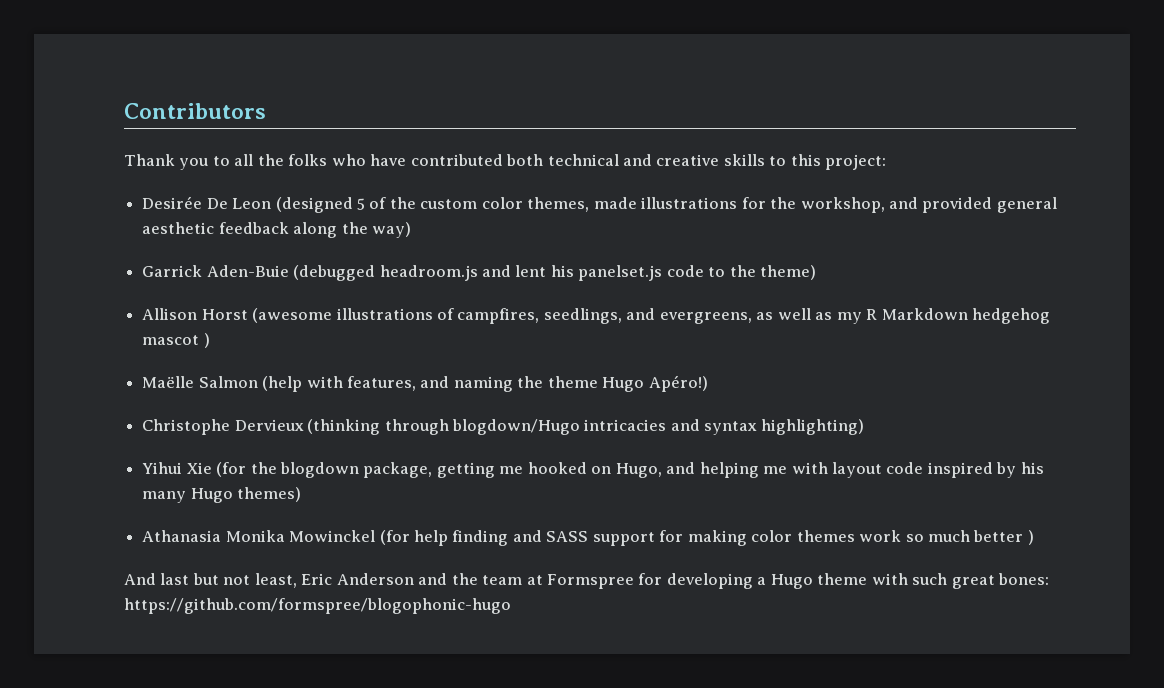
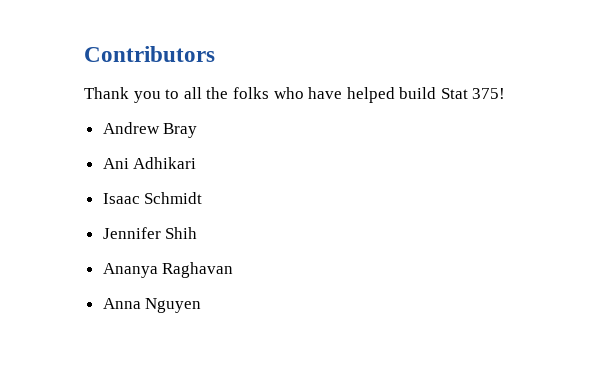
[410,154,887,170] [142,196,1057,213] [142,222,411,238] [142,265,817,281] [142,308,1050,324] [142,333,210,348] [142,375,708,392] [142,419,864,435] [142,462,1044,478] [142,487,302,503] [142,530,1034,546] [124,573,1050,589] [124,598,511,614] contributed both technical and creative skills to this project: // Desirée De Leon (designed 5 of the custom color themes, made illustrations for the workshop, and provided general aesthetic feedback along the way) // Garrick Aden-Buie (debugged headroom.js and lent his panelset.js code to the theme) // Allison Horst (awesome illustrations of campfires, seedlings, and evergreens, as well as my R Markdown hedgehog mascot ) // Maëlle Salmon (help with features, and naming the theme Hugo Apéro!) // Christophe Dervieux (thinking through blogdown/Hugo intricacies and syntax highlighting) // Yihui Xie (for the blogdown package, getting me hooked on Hugo, and helping me with layout code inspired by his many Hugo themes) // Athanasia Monika Mowinckel (for help finding and SASS support for making color themes work so much better ) // And last but not least, Eric Anderson and the team at Formspree for developing a Hugo theme with such great bones: https://github.com/formspree/blogophonic-hugo -> [346,87,506,103] [102,122,198,138] [102,157,197,169] [102,192,203,204] [102,227,198,239] [102,262,234,278] [102,298,202,313] helped build Stat 375! // Andrew Bray // Ani Adhikari // Isaac Schmidt // Jennifer Shih // Ananya Raghavan // Anna Nguyen

